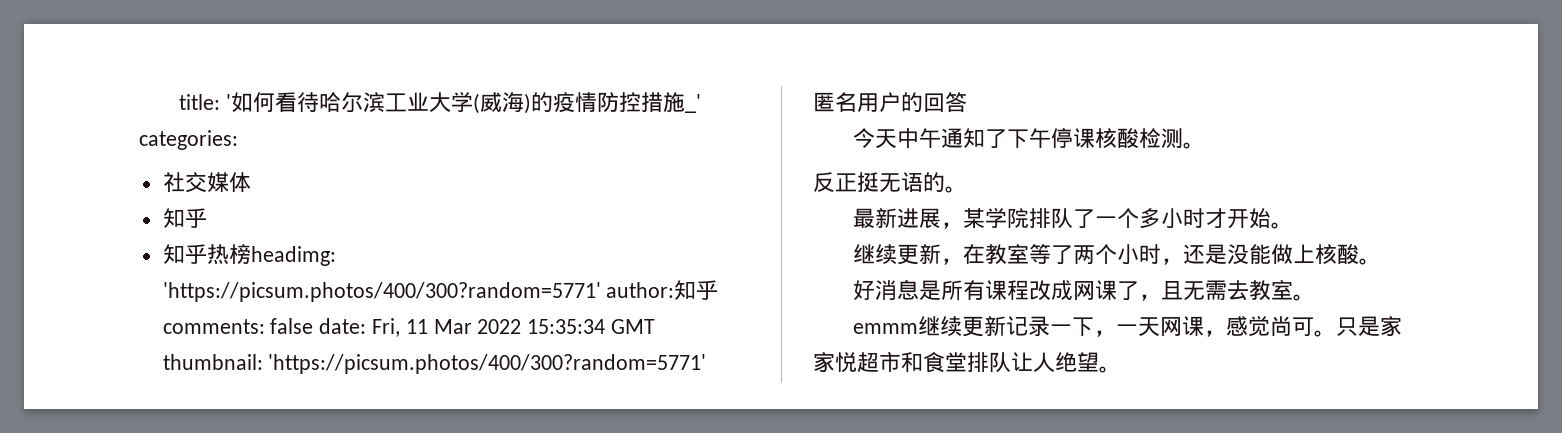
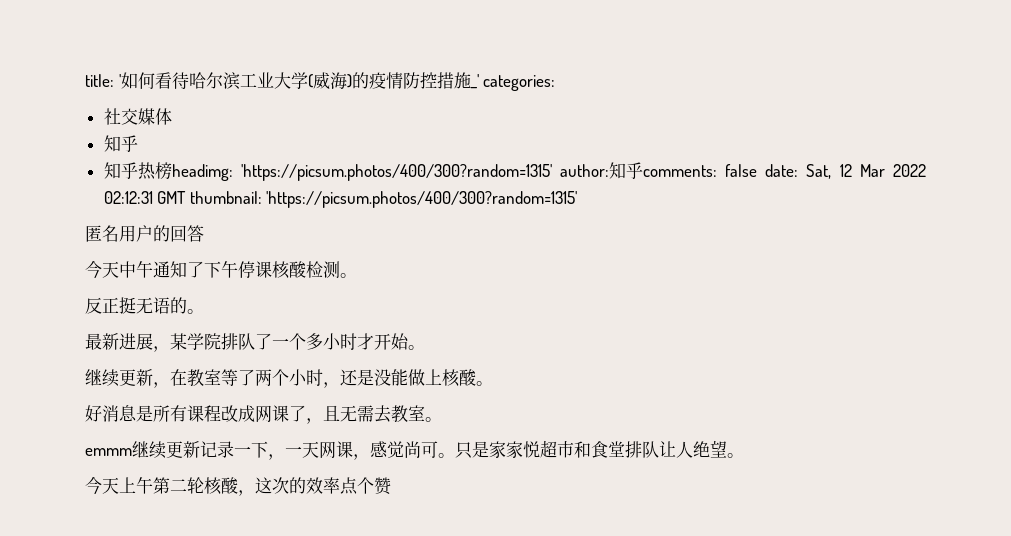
[162,282,601,302] 'https://picsum.photos/400/300?random=5771' -> [240,164,552,181] 'https://picsum.photos/400/300?random=1315'
[372,318,428,337] Fri, 11 -> [806,164,852,179] Sat, 12
[527,319,606,334] 15:35:34 -> [103,191,153,204] 02:12:31
[268,354,707,374] 'https://picsum.photos/400/300?random=5771' -> [266,191,578,208] 'https://picsum.photos/400/300?random=1315'
(1121, 369) none -> [85,476,392,496] // 今天上午第二轮核酸，这次的效率点个赞

